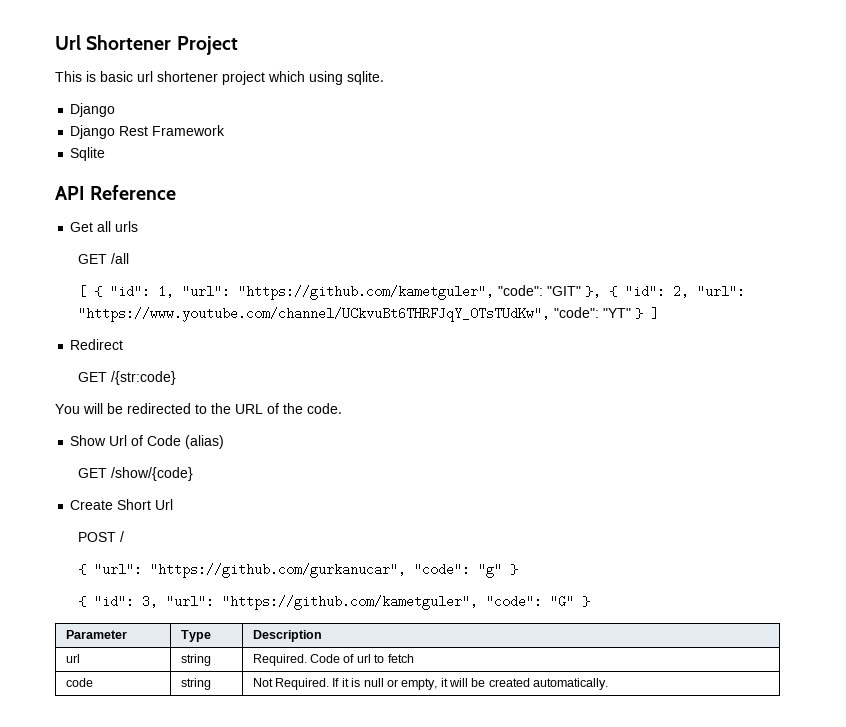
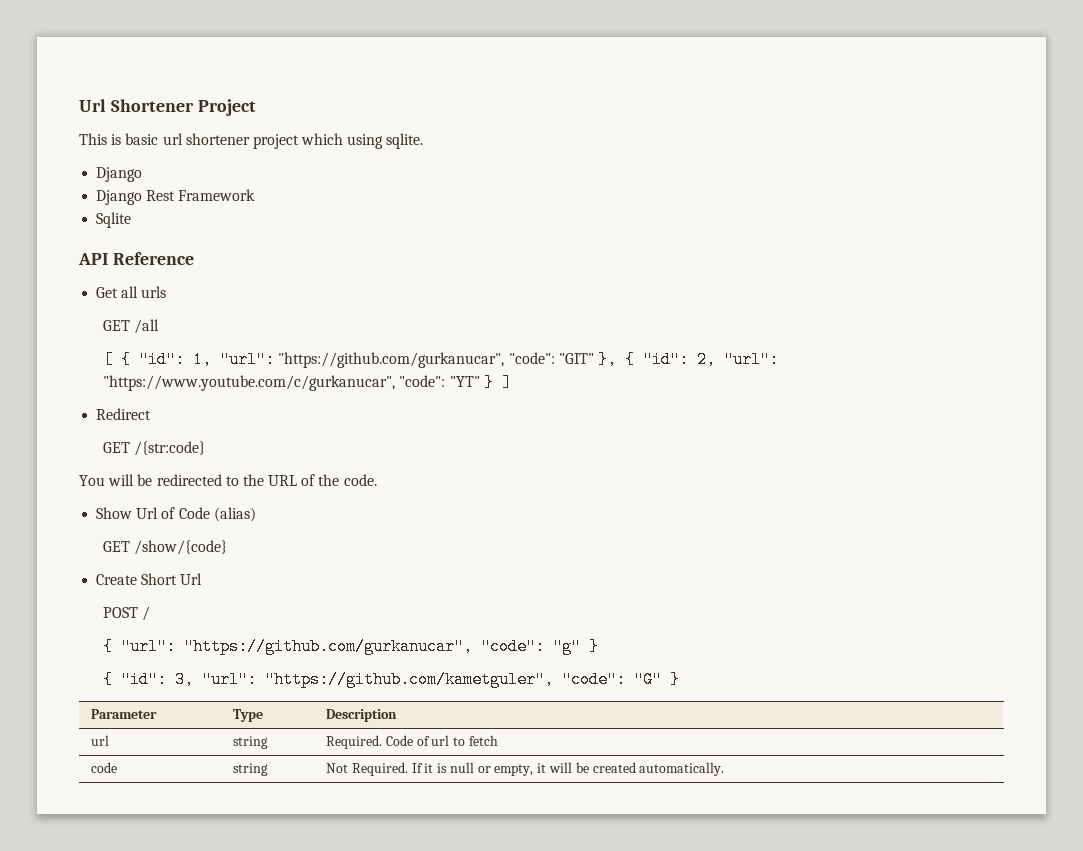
[237,285,494,300] "https://github.com/kametguler", -> [278,352,505,368] "https://github.com/gurkanucar",
[77,307,550,322] "https://www.youtube.com/channel/UCkvuBt6THRFJqY_0TsTUdKw", -> [103,375,396,391] "https://www.youtube.com/c/gurkanucar",

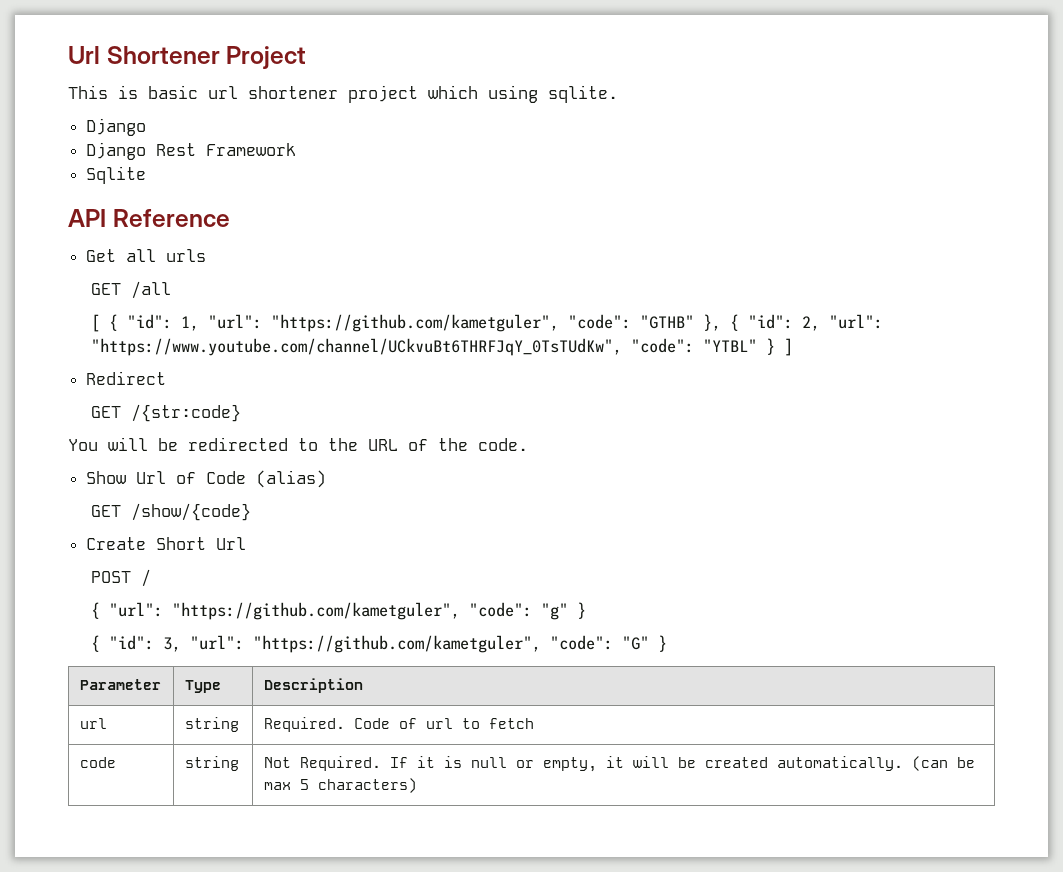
[278,352,594,368] "https://github.com/gurkanucar", "code": "GIT" -> [270,314,694,332] "https://github.com/kametguler", "code": "GTHB"
[103,375,480,391] "https://www.youtube.com/c/gurkanucar", "code": "YT" -> [90,338,757,356] "https://www.youtube.com/channel/UCkvuBt6THRFJqY_0TsTUdKw", "code": "YTBL"
[184,638,474,655] "https://github.com/gurkanucar", -> [171,602,460,620] "https://github.com/kametguler",
(725, 769) none -> [911,756,975,771] [263,778,417,793] (can be max 5 characters)

